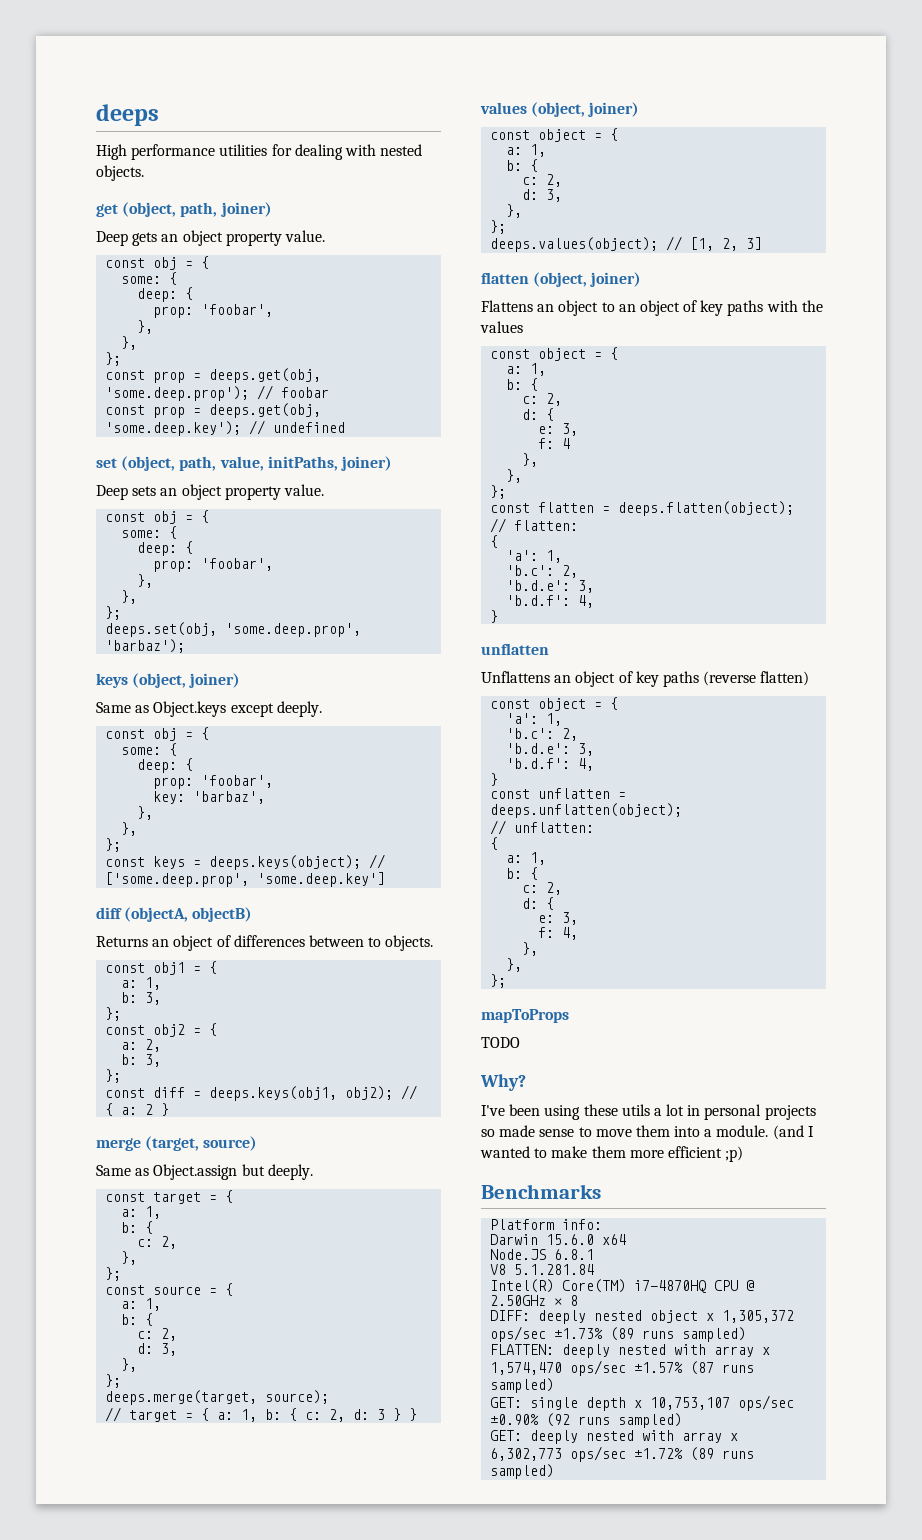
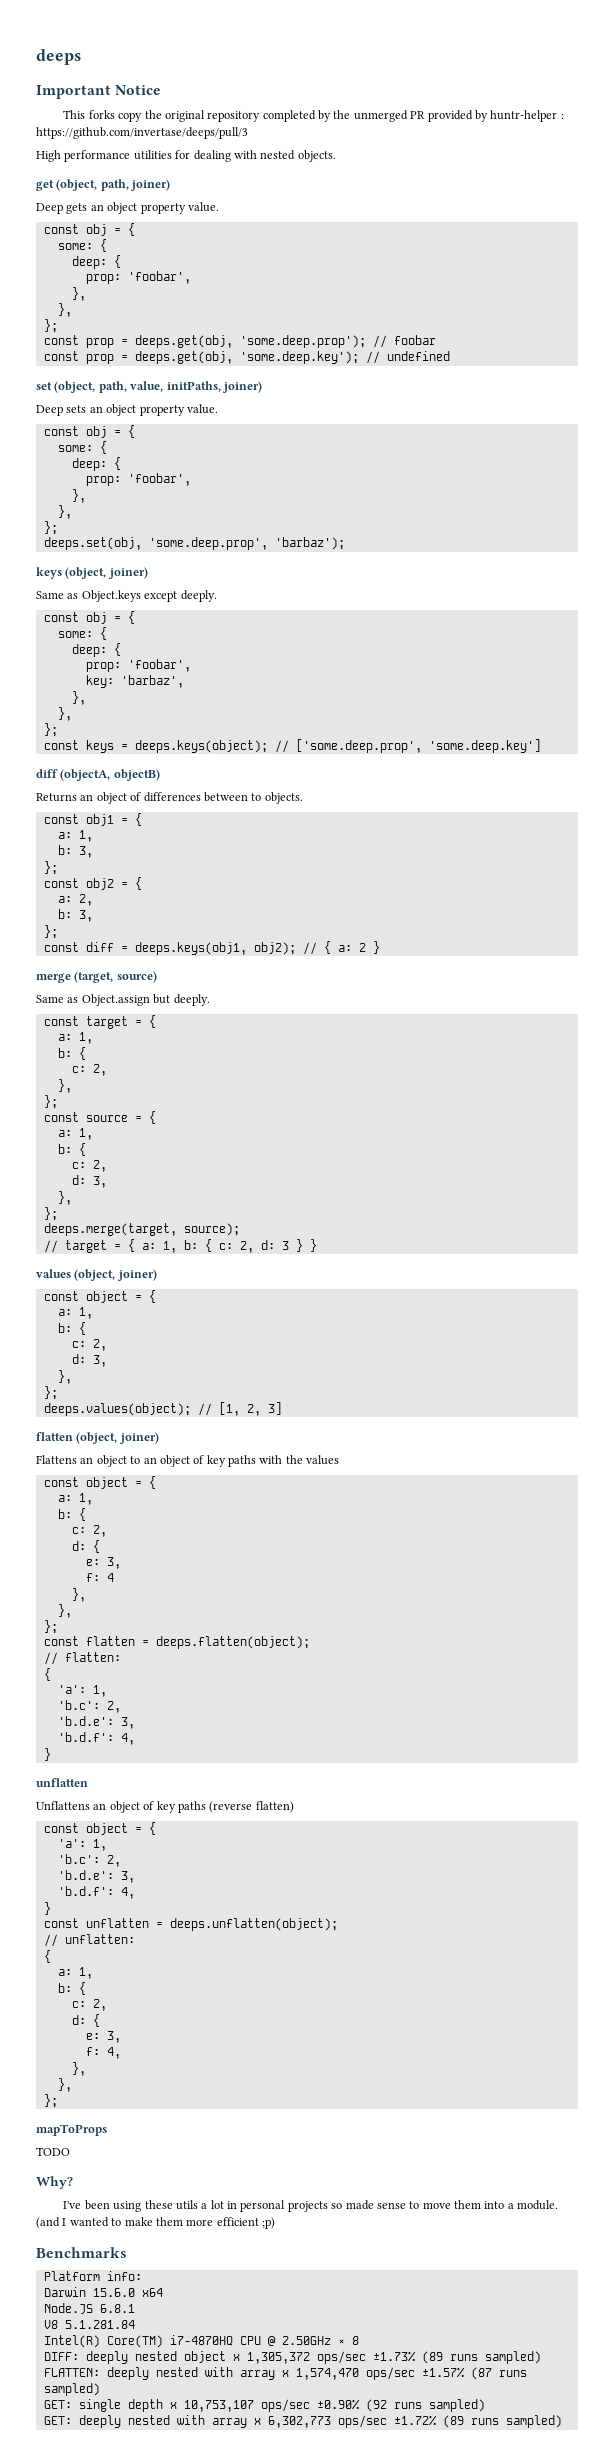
(159, 115) none -> [36,85,162,99] [63,110,564,122] [36,127,248,139] // Important Notice // This forks copy the original repository completed by the unmerged PR provided by huntr-helper : https://github.com/invertase/deeps/pull/3

